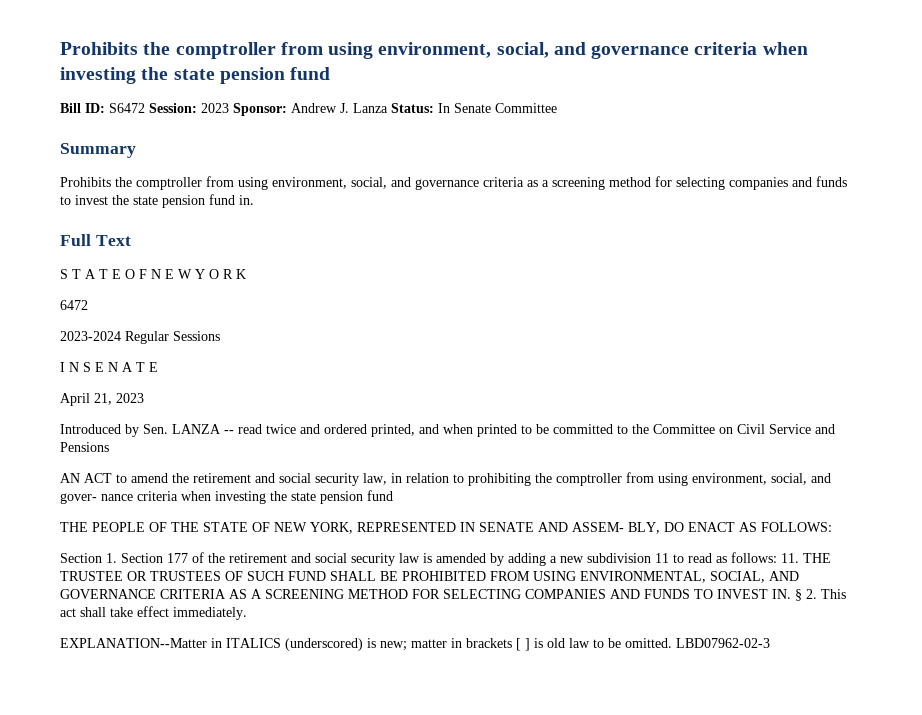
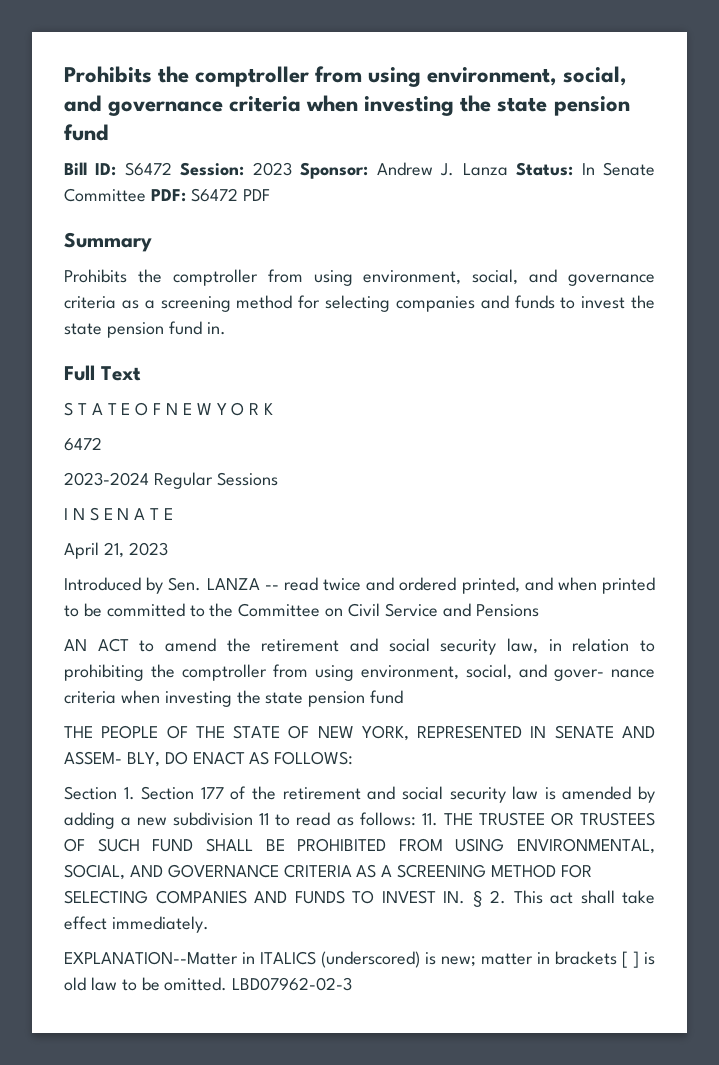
(557, 108) none -> [150,188,270,202] PDF: S6472 PDF

